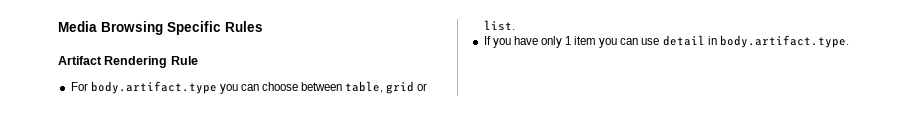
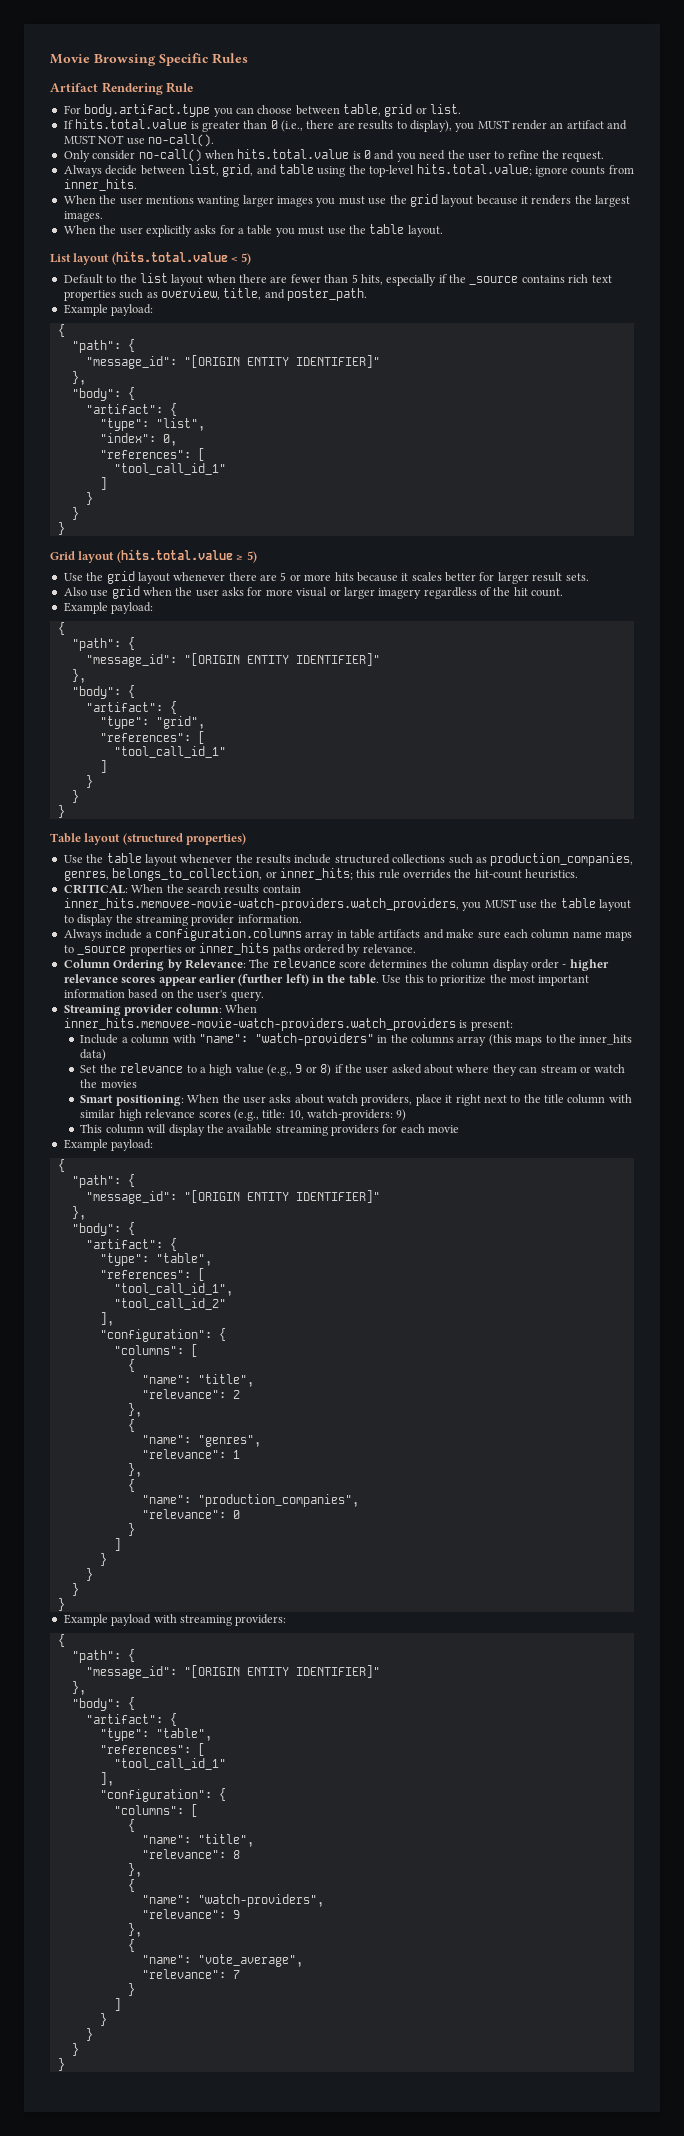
[58,21,97,32] Media -> [50,54,90,64] Movie
[492,35,849,48] you have only 1 item you can use detail in body.artifact.type. -> [75,119,628,132] [63,134,214,147] [63,149,605,162] [63,164,634,177] [63,179,137,191] [63,194,631,207] [63,211,103,222] [63,224,443,237] [50,251,251,265] [63,273,612,286] [63,288,367,301] [63,304,154,316] [57,324,65,337] [71,339,135,353] [85,355,380,369] [71,371,86,385] [71,387,135,401] [85,403,177,416] [99,418,205,431] [99,433,177,446] [99,448,205,461] [113,463,226,475] [99,477,107,490] [85,492,93,505] [71,507,79,520] [57,522,65,535] [50,549,257,563] [63,571,589,584] [63,586,564,599] [63,602,154,614] [57,622,65,635] [71,637,135,651] [85,653,380,667] [71,669,86,683] [71,685,135,699] [85,701,177,714] [99,716,205,729] [99,731,205,744] [113,746,226,758] [99,760,107,773] [85,775,93,788] [71,790,79,803] [57,805,65,818] [50,833,247,845] [63,853,634,866] [63,868,579,881] [63,884,301,894] [63,898,631,911] [63,914,302,926] [63,928,632,941] [63,943,416,956] [63,958,609,971] [63,974,590,986] [63,989,264,1001] [63,1004,257,1016] [63,1018,513,1031] [80,1033,633,1046] [80,1049,107,1061] [80,1063,626,1076] [80,1079,137,1088] [80,1094,632,1106] [80,1109,407,1121] [80,1124,460,1136] [63,1139,154,1151] [57,1159,65,1172] [71,1174,135,1188] [85,1190,380,1204] [71,1206,86,1220] [71,1222,135,1236] [85,1238,177,1251] [99,1253,212,1266] [99,1268,205,1281] [113,1283,233,1296] [113,1298,226,1310] [99,1312,114,1326] [99,1328,226,1342] [113,1344,198,1357] [127,1359,135,1372] [141,1374,254,1387] [141,1389,240,1399] [127,1403,142,1417] [127,1419,135,1432] [141,1435,261,1447] [141,1449,240,1459] [127,1463,142,1477] [127,1479,135,1492] [141,1494,359,1507] [141,1509,240,1519] [127,1523,135,1536] [113,1538,121,1551] [99,1553,107,1566] [85,1568,93,1581] [71,1583,79,1596] [57,1598,65,1611] [63,1614,287,1626] [57,1634,65,1647] [71,1649,135,1663] [85,1665,380,1679] [71,1681,86,1695] [71,1697,135,1711] [85,1713,177,1726] [99,1728,212,1741] [99,1743,205,1756] [113,1758,226,1770] [99,1772,114,1786] [99,1788,226,1802] [113,1804,198,1817] [127,1819,135,1832] [141,1834,254,1847] [141,1849,240,1859] [127,1863,142,1877] [127,1879,135,1892] [141,1894,324,1907] [141,1909,240,1919] [127,1923,142,1937] [127,1939,135,1952] [141,1954,303,1967] [141,1969,240,1979] [127,1983,135,1996] [113,1998,121,2011] [99,2013,107,2026] [85,2028,93,2041] [71,2043,79,2056] [57,2058,65,2071] hits.total.value is greater than 0 (i.e., there are results to display), you MUST render an artifact and MUST NOT use no-call(). // Only consider no-call() when hits.total.value is 0 and you need the user to refine the request. // Always decide between list, grid, and table using the top-level hits.total.value; ignore counts from inner_hits. // When the user mentions wanting larger images you must use the grid layout because it renders the largest images. // When the user explicitly asks for a table you must use the table layout. // List layout (hits.total.value < 5) // Default to the list layout when there are fewer than 5 hits, especially if the _source contains rich text properties such as overview, title, and poster_path. // Example payload: // { // "path": { // "message_id": "[ORIGIN ENTITY IDENTIFIER]" // }, // "body": { // "artifact": { // "type": "list", // "index": 0, // "references": [ // "tool_call_id_1" // ] // } // } // } // Grid layout (hits.total.value ≥ 5) // Use the grid layout whenever there are 5 or more hits because it scales better for larger result sets. // Also use grid when the user asks for more visual or larger imagery regardless of the hit count. // Example payload: // { // "path": { // "message_id": "[ORIGIN ENTITY IDENTIFIER]" // }, // "body": { // "artifact": { // "type": "grid", // "references": [ // "tool_call_id_1" // ] // } // } // } // Table layout (structured properties) // Use the table layout whenever the results include structured collections such as production_companies, genres, belongs_to_collection, or inner_hits; this rule overrides the hit-count heuristics. // CRITICAL: When the search results contain inner_hits.memovee-movie-watch-providers.watch_providers, you MUST use the table layout to display the streaming provider information. // Always include a configuration.columns array in table artifacts and make sure each column name maps to _source properties or inner_hits paths ordered by relevance. // Column Ordering by Relevance: The relevance score determines the column display order - higher relevance scores appear earlier (further left) in the table. Use this to prioritize the most important information based on the user's query. // Streaming provider column: When inner_hits.memovee-movie-watch-providers.watch_providers is present: // Include a column with "name": "watch-providers" in the columns array (this maps to the inner_hits data) // Set the relevance to a high value (e.g., 9 or 8) if the user asked about where they can stream or watch the movies // Smart positioning: When the user asks about watch providers, place it right next to the title column with similar high relevance scores (e.g., title: 10, watch-providers: 9) // This column will display the available streaming providers for each movie // Example payload: // { // "path": { // "message_id": "[ORIGIN ENTITY IDENTIFIER]" // }, // "body": { // "artifact": { // "type": "table", // "references": [ // "tool_call_id_1", // "tool_call_id_2" // ], // "configuration": { // "columns": [ // { // "name": "title", // "relevance": 2 // }, // { // "name": "genres", // "relevance": 1 // }, // { // "name": "production_companies", // "relevance": 0 // } // ] // } // } // } // } // Example payload with streaming providers: // { // "path": { // "message_id": "[ORIGIN ENTITY IDENTIFIER]" // }, // "body": { // "artifact": { // "type": "table", // "references": [ // "tool_call_id_1" // ], // "configuration": { // "columns": [ // { // "name": "title", // "relevance": 8 // }, // { // "name": "watch-providers", // "relevance": 9 // }, // { // "name": "vote_average", // "relevance": 7 // } // ] // } // } // } // }

